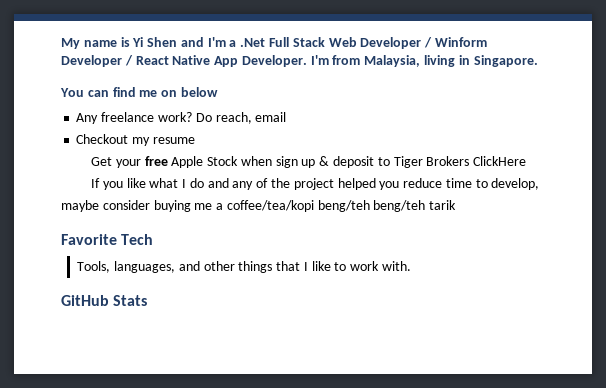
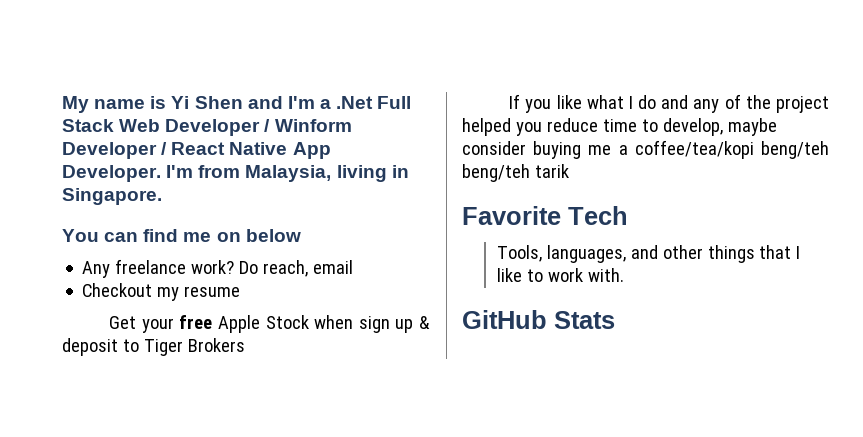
[473,156,527,166] ClickHere -> (245, 345) none

